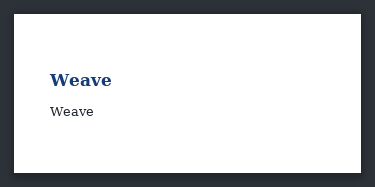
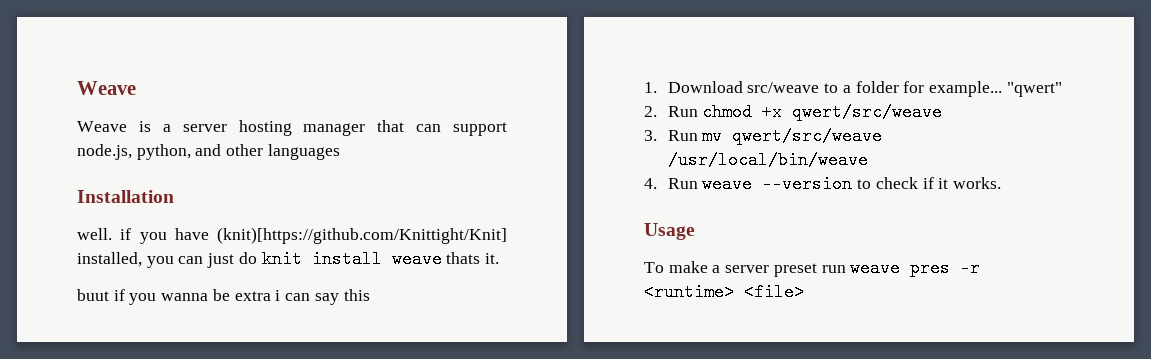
(94, 111) none -> [138,120,507,136] [77,144,340,160] [77,190,174,203] [77,227,507,244] [77,250,500,268] [77,289,370,305] [644,81,1062,97] [644,103,943,121] [644,127,883,145] [667,151,868,169] [644,175,1001,193] [644,223,695,240] [644,259,981,277] [644,283,804,301] is a server hosting manager that can support node.js, python, and other languages // Installation // well. if you have (knit)[https://github.com/Knittight/Knit] installed, you can just do knit install weave thats it. // buut if you wanna be extra i can say this // 1. Download src/weave to a folder for example... "qwert" // 2. Run chmod +x qwert/src/weave // 3. Run mv qwert/src/weave /usr/local/bin/weave // 4. Run weave --version to check if it works. // Usage // To make a server preset run weave pres -r <runtime> <file>

